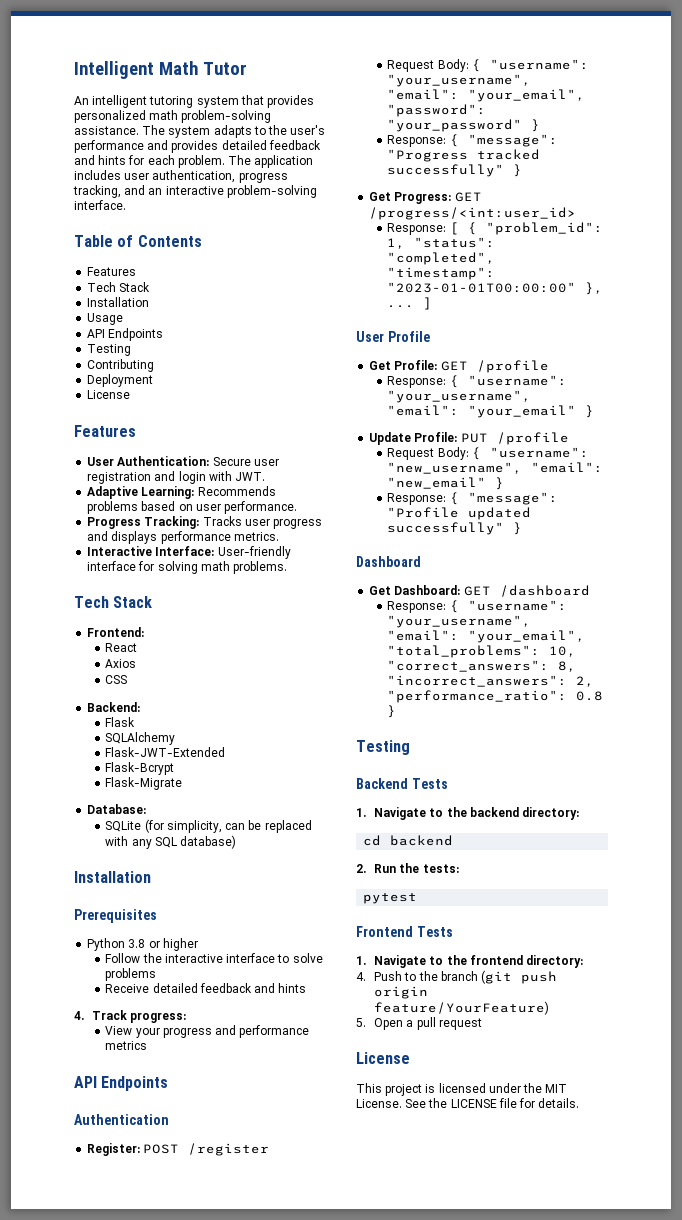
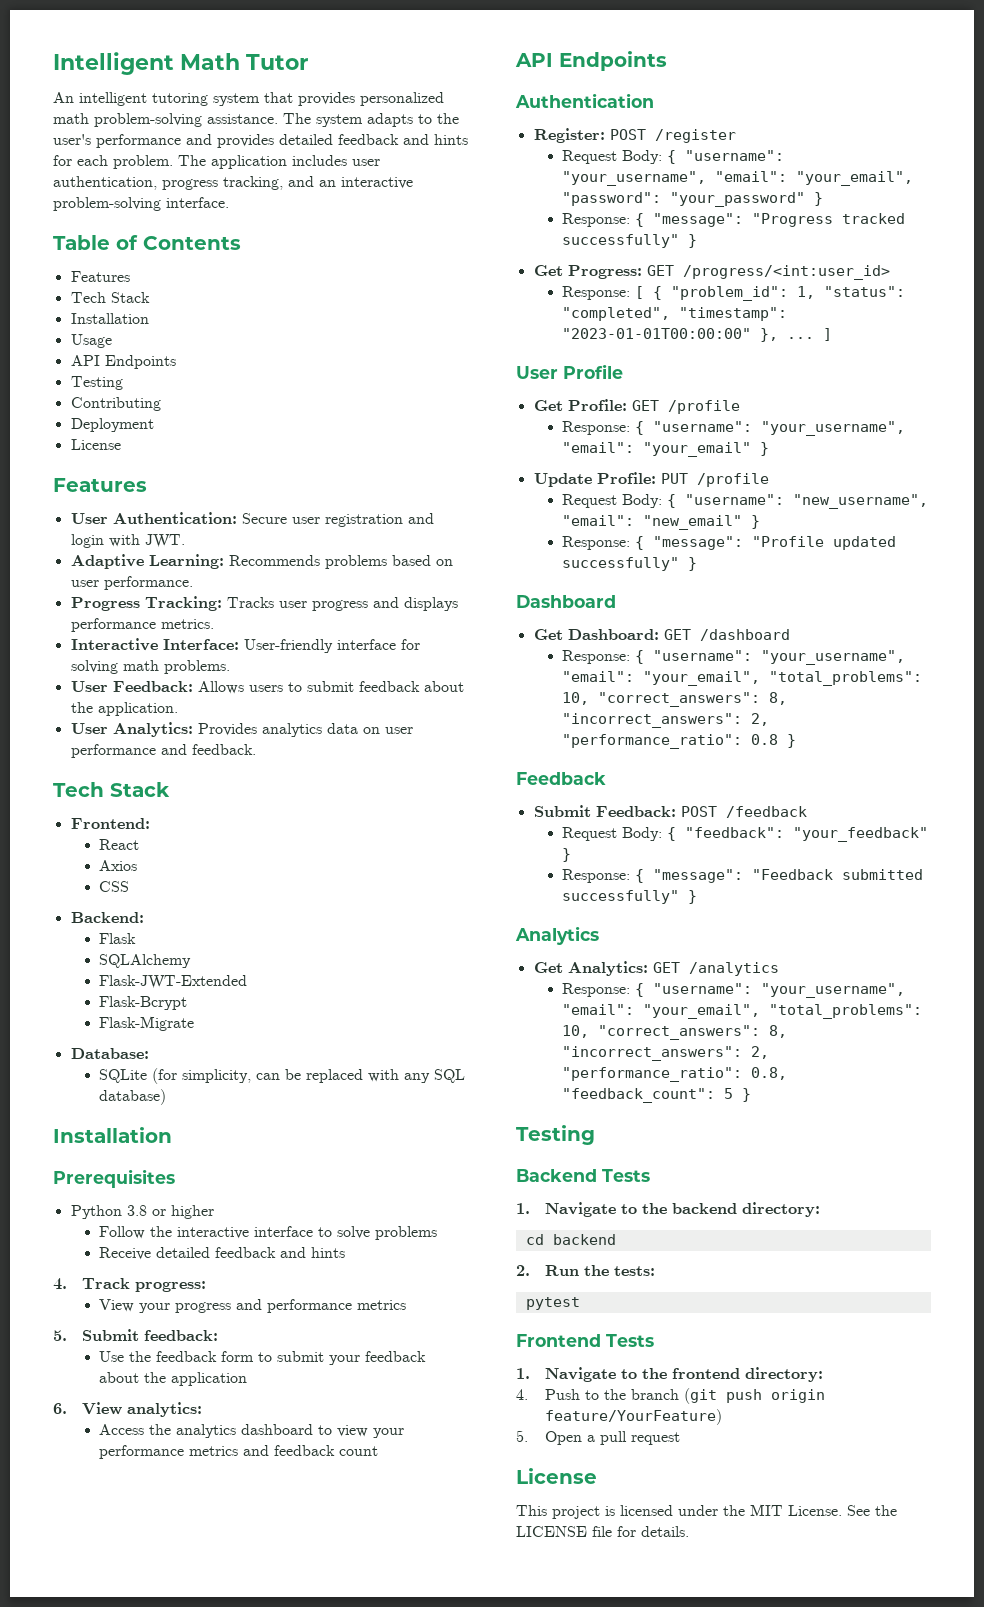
(288, 567) none -> [70,681,464,694] [70,702,178,716] [70,722,413,737] [70,744,256,758] // User Feedback: Allows users to submit feedback about the application. // User Analytics: Provides analytics data on user performance and feedback.
(148, 1045) none -> [53,1329,218,1341] [99,1351,427,1365] [99,1372,248,1386] [53,1402,202,1417] [99,1424,405,1438] [99,1445,379,1459] // 5. Submit feedback: // Use the feedback form to submit your feedback about the application // 6. View analytics: // Access the analytics dashboard to view your performance metrics and feedback count
(397, 711) none -> [516,772,606,785] [533,805,807,818] [562,827,929,842] [562,848,572,862] [562,869,924,883] [562,890,698,904] [515,926,599,945] [533,961,779,976] [562,983,906,998] [562,1004,923,1019] [562,1025,788,1040] [562,1046,770,1061] [562,1067,788,1082] [562,1088,752,1103] // Feedback // Submit Feedback: POST /feedback // Request Body: { "feedback": "your_feedback" } // Response: { "message": "Feedback submitted successfully" } // Analytics // Get Analytics: GET /analytics // Response: { "username": "your_username", "email": "your_email", "total_problems": 10, "correct_answers": 8, "incorrect_answers": 2, "performance_ratio": 0.8, "feedback_count": 5 }

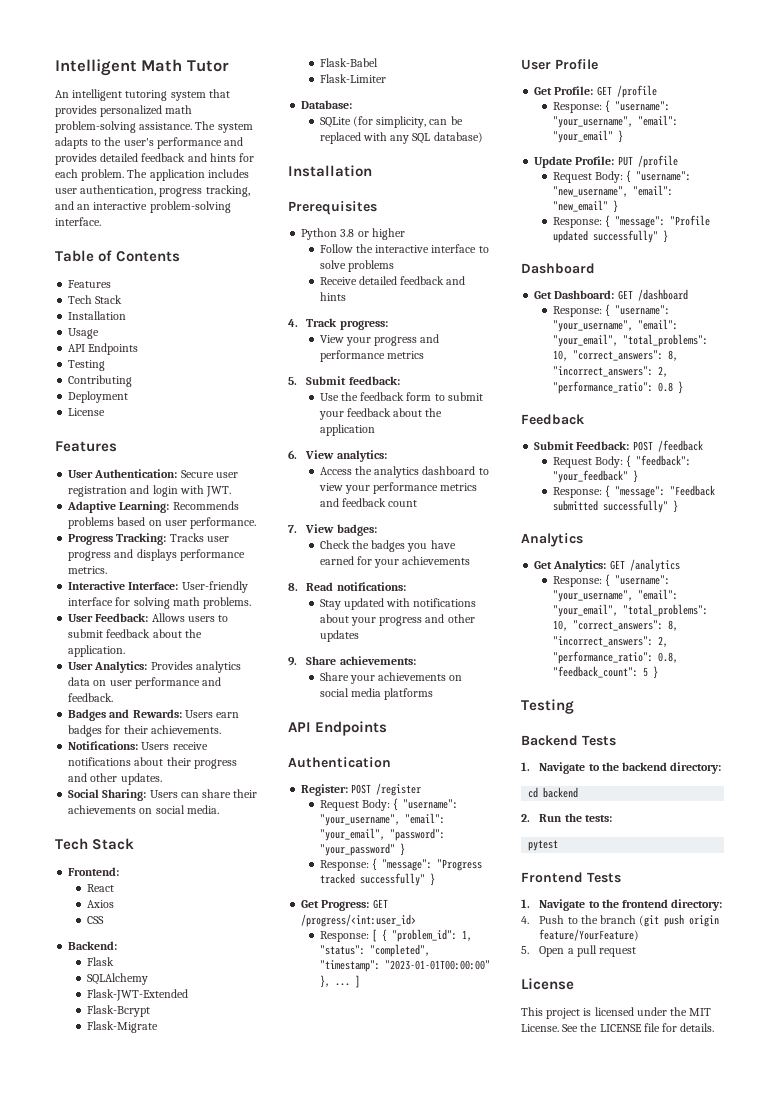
(256, 749) none -> [68,709,240,721] [68,725,221,737] [68,741,208,750] [68,757,237,769] [68,773,162,785] [68,789,258,801] [68,805,219,814] // Badges and Rewards: Users earn badges for their achievements. // Notifications: Users receive notifications about their progress and other updates. // Social Sharing: Users can share their achievements on social media.
(195, 1023) none -> [319,58,378,67] [319,74,386,83] // Flask-Babel // Flask-Limiter
(379, 1451) none -> [288,524,377,536] [319,540,456,552] [319,556,471,568] [288,582,406,591] [319,598,477,610] [319,614,475,626] [319,630,359,642] [288,656,416,666] [319,672,463,684] [319,688,434,700] // 7. View badges: // Check the badges you have earned for your achievements // 8. Read notifications: // Stay updated with notifications about your progress and other updates // 9. Share achievements: // Share your achievements on social media platforms

